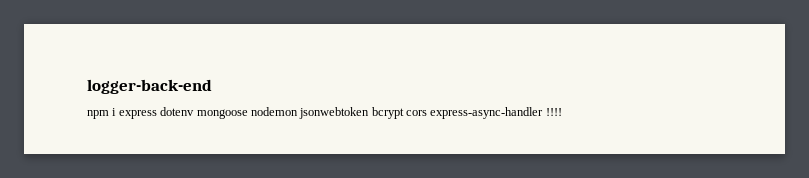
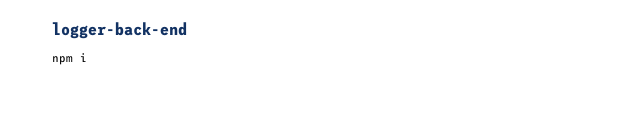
[118,107,562,119] express dotenv mongoose nodemon jsonwebtoken bcrypt cors express-async-handler !!!! -> (87, 57) none

